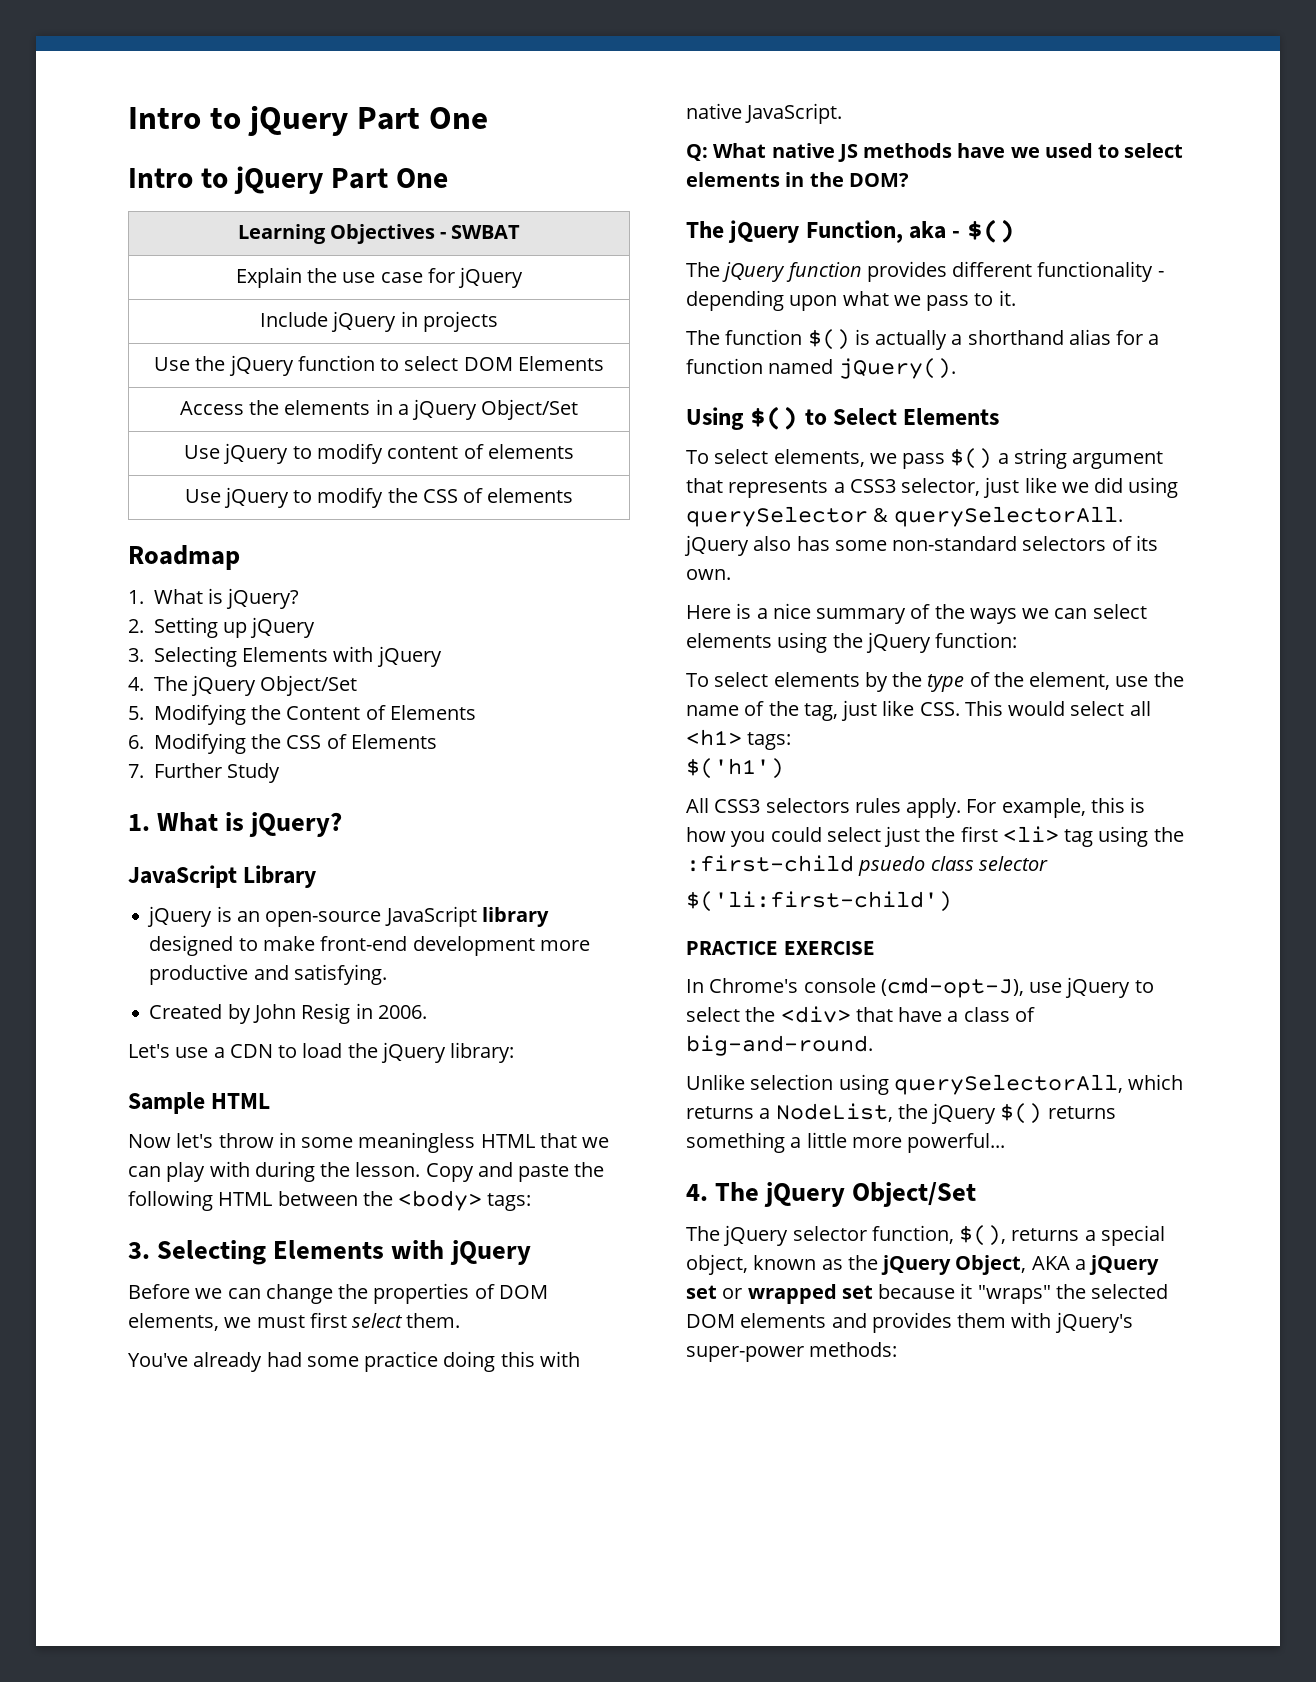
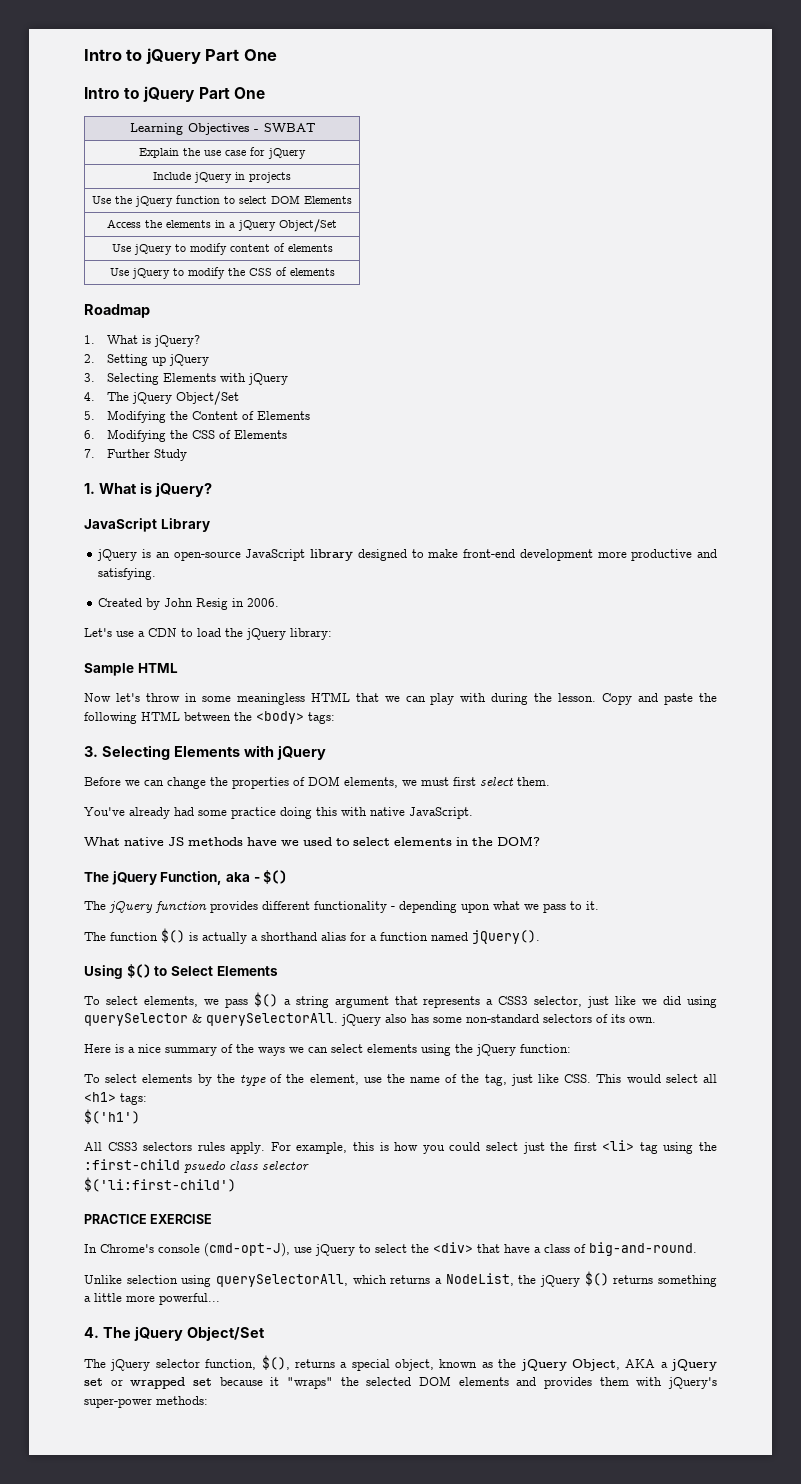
[686,144,708,161] Q: -> (473, 813) none

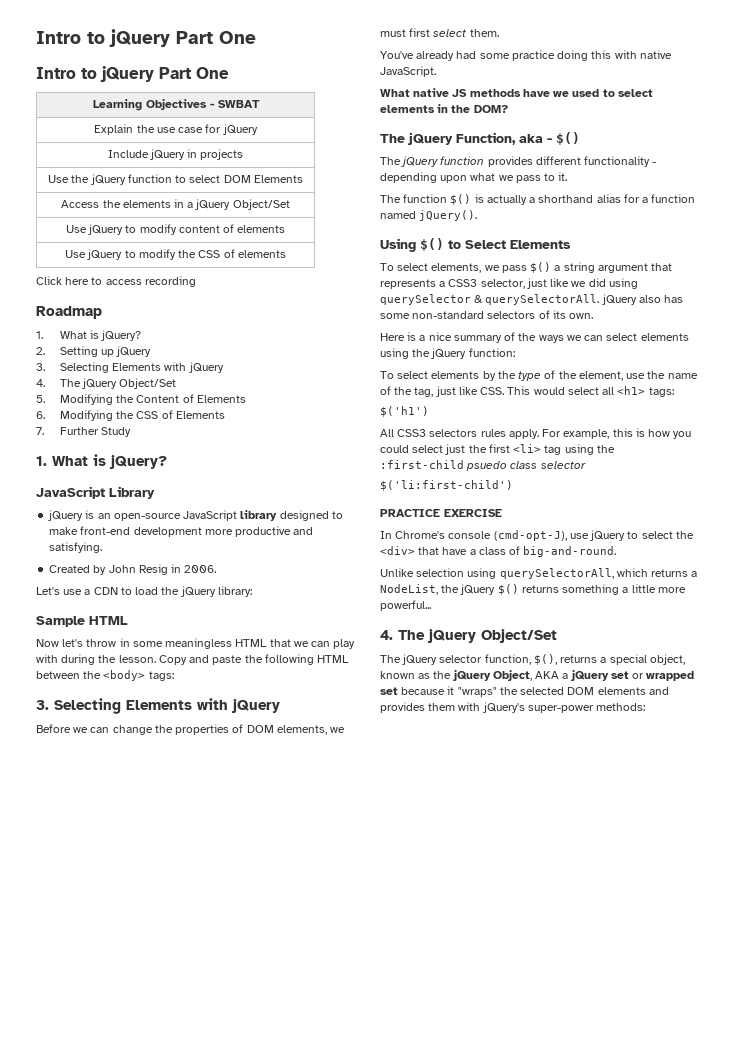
(335, 272) none -> [36,276,196,287] // Click here to access recording

